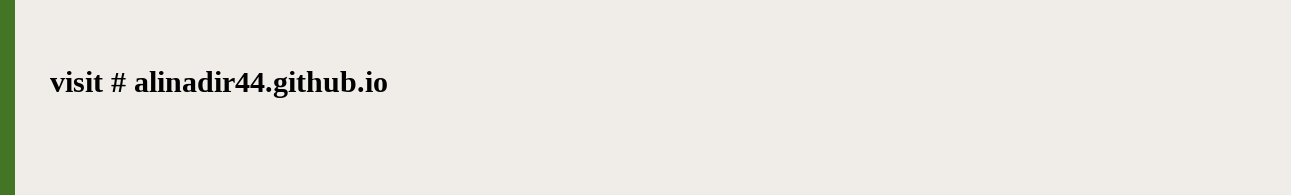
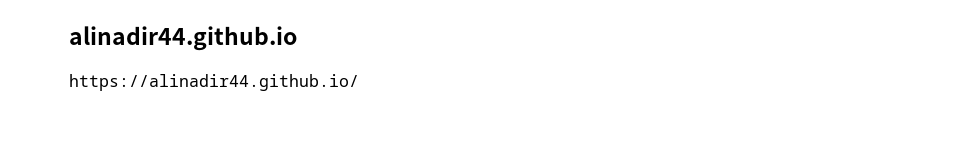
[50,71,127,92] visit # -> (69, 38) none
(389, 84) none -> [69,74,359,91] // https://alinadir44.github.io/

